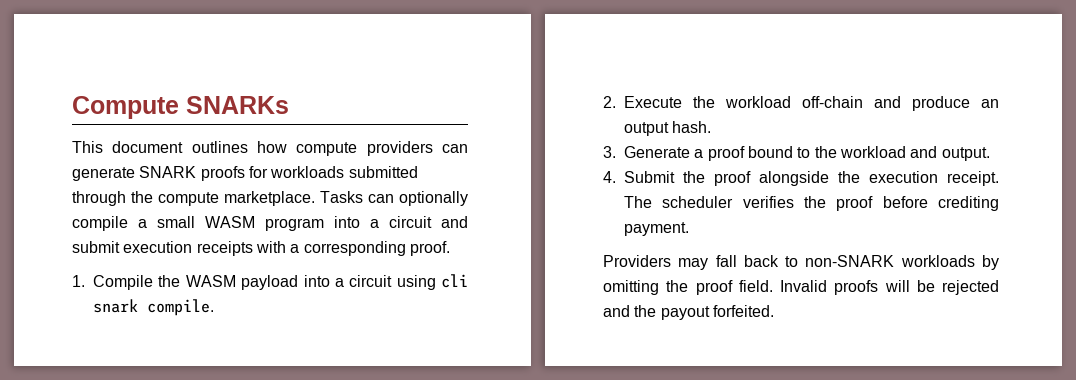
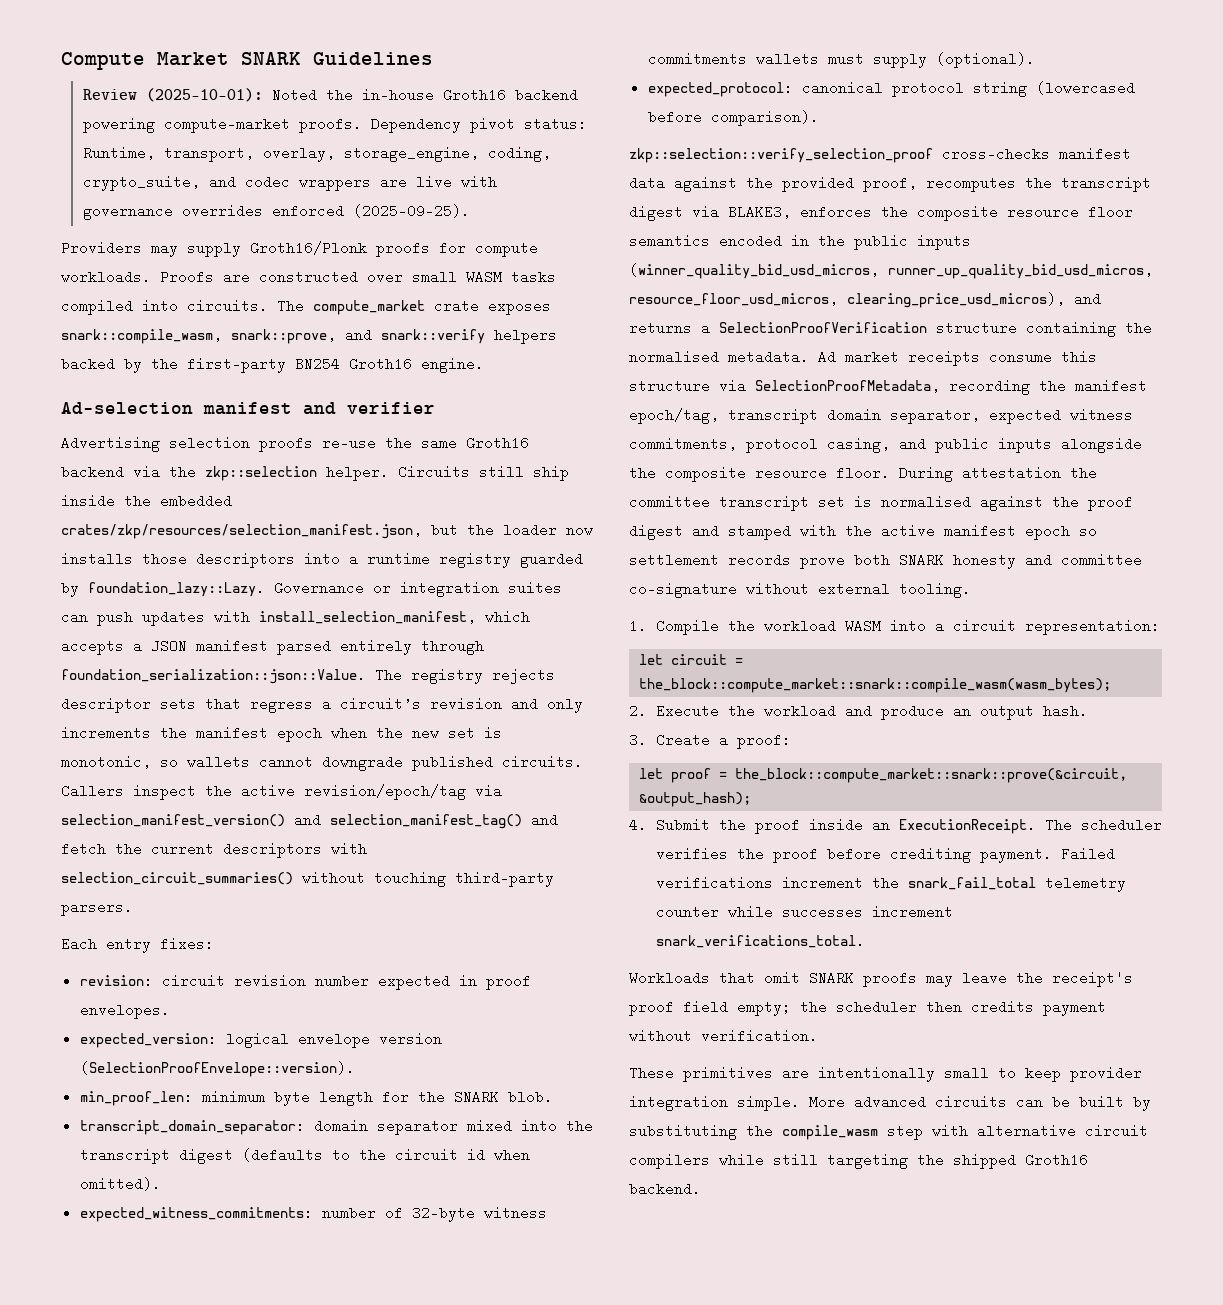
[186,96,289,114] [72,141,468,156] [72,166,418,181] [72,191,468,206] [72,216,468,231] [72,241,450,256] SNARKs // This document outlines how compute providers can generate SNARK proofs for workloads submitted through the compute marketplace. Tasks can optionally compile a small WASM program into a circuit and submit execution receipts with a corresponding proof. -> [157,52,433,66] [82,88,578,102] [82,117,587,133] [82,146,551,162] [82,175,497,191] [82,204,470,220] [61,241,538,257] [61,270,556,284] [61,299,551,315] [61,328,557,344] [61,357,484,373] [61,402,435,415] [61,436,529,452] [61,465,569,481] [61,494,232,508] [61,523,593,539] [61,552,583,568] [61,581,562,597] [61,610,530,626] [61,639,484,655] [61,668,555,684] [61,697,583,713] [61,726,502,742] [61,755,583,771] [61,784,502,800] [61,813,558,829] [61,842,367,858] [61,871,554,887] [61,900,133,916] [61,937,214,953] [79,974,531,990] [79,1003,170,1019] [79,1032,442,1048] [79,1061,355,1077] [79,1090,553,1106] [79,1119,593,1135] [79,1148,530,1164] [79,1177,161,1191] [79,1206,547,1222] [647,52,1035,68] [647,81,1135,97] [647,110,819,126] [629,147,1131,163] [629,176,1151,192] [629,205,1133,221] [629,234,971,250] [629,263,1153,279] [629,292,1101,308] [629,321,1152,337] [629,350,1097,366] [629,379,1147,395] [629,408,1133,424] [629,437,1142,453] [629,466,1097,482] [629,495,1133,511] [629,524,1097,540] [629,553,1142,569] [629,582,971,598] Market SNARK Guidelines // Review (2025-10-01): Noted the in-house Groth16 backend powering compute-market proofs. Dependency pivot status: Runtime, transport, overlay, storage_engine, coding, crypto_suite, and codec wrappers are live with governance overrides enforced (2025-09-25). // Providers may supply Groth16/Plonk proofs for compute workloads. Proofs are constructed over small WASM tasks compiled into circuits. The compute_market crate exposes snark::compile_wasm, snark::prove, and snark::verify helpers backed by the first-party BN254 Groth16 engine. // Ad-selection manifest and verifier // Advertising selection proofs re-use the same Groth16 backend via the zkp::selection helper. Circuits still ship inside the embedded crates/zkp/resources/selection_manifest.json, but the loader now installs those descriptors into a runtime registry guarded by foundation_lazy::Lazy. Governance or integration suites can push updates with install_selection_manifest, which accepts a JSON manifest parsed entirely through foundation_serialization::json::Value. The registry rejects descriptor sets that regress a circuit’s revision and only increments the manifest epoch when the new set is monotonic, so wallets cannot downgrade published circuits. Callers inspect the active revision/epoch/tag via selection_manifest_version() and selection_manifest_tag() and fetch the current descriptors with selection_circuit_summaries() without touching third-party parsers. // Each entry fixes: // revision: circuit revision number expected in proof envelopes. // expected_version: logical envelope version (SelectionProofEnvelope::version). // min_proof_len: minimum byte length for the SNARK blob. // transcript_domain_separator: domain separator mixed into the transcript digest (defaults to the circuit id when omitted). // expected_witness_commitments: number of 32-byte witness commitments wallets must supply (optional). // expected_protocol: canonical protocol string (lowercased before comparison). // zkp::selection::verify_selection_proof cross-checks manifest data against the provided proof, recomputes the transcript digest via BLAKE3, enforces the composite resource floor semantics encoded in the public inputs (winner_quality_bid_usd_micros, runner_up_quality_bid_usd_micros, resource_floor_usd_micros, clearing_price_usd_micros), and returns a SelectionProofVerification structure containing the normalised metadata. Ad market receipts consume this structure via SelectionProofMetadata, recording the manifest epoch/tag, transcript domain separator, expected witness commitments, protocol casing, and public inputs alongside the composite resource floor. During attestation the committee transcript set is normalised against the proof digest and stamped with the active manifest epoch so settlement records prove both SNARK honesty and committee co-signature without external tooling.
[185,274,468,290] [93,299,214,316] WASM payload into a circuit using cli snark compile. -> [763,619,1160,635] [639,654,744,665] [639,678,1112,693] workload WASM into a circuit representation: // let circuit = the_block::compute_market::snark::compile_wasm(wasm_bytes);
[802,96,863,108] off-chain -> (836, 711) none
[624,146,990,161] Generate a proof bound to the workload and output. -> [655,733,791,749] [639,768,1128,783] [639,792,752,807] Create a proof: // let proof = the_block::compute_market::snark::prove(&circuit, &output_hash);
[759,171,999,186] alongside the execution receipt. -> [808,818,1036,834] inside an ExecutionReceipt.
[603,255,999,270] [603,280,999,295] [603,305,774,320] // Providers may fall back to non-SNARK workloads by omitting the proof field. Invalid proofs will be rejected and the payout forfeited. -> [1060,847,1115,861] [655,876,1126,892] [655,905,953,919] [655,934,865,948] [629,971,1133,987] [629,1000,1106,1016] [629,1029,818,1043] [629,1066,1142,1082] [629,1095,1151,1111] [629,1124,1148,1140] [629,1153,1088,1169] [629,1182,701,1196] Failed verifications increment the snark_fail_total telemetry counter while successes increment snark_verifications_total. // Workloads that omit SNARK proofs may leave the receipt's proof field empty; the scheduler then credits payment without verification. // These primitives are intentionally small to keep provider integration simple. More advanced circuits can be built by substituting the compile_wasm step with alternative circuit compilers while still targeting the shipped Groth16 backend.

